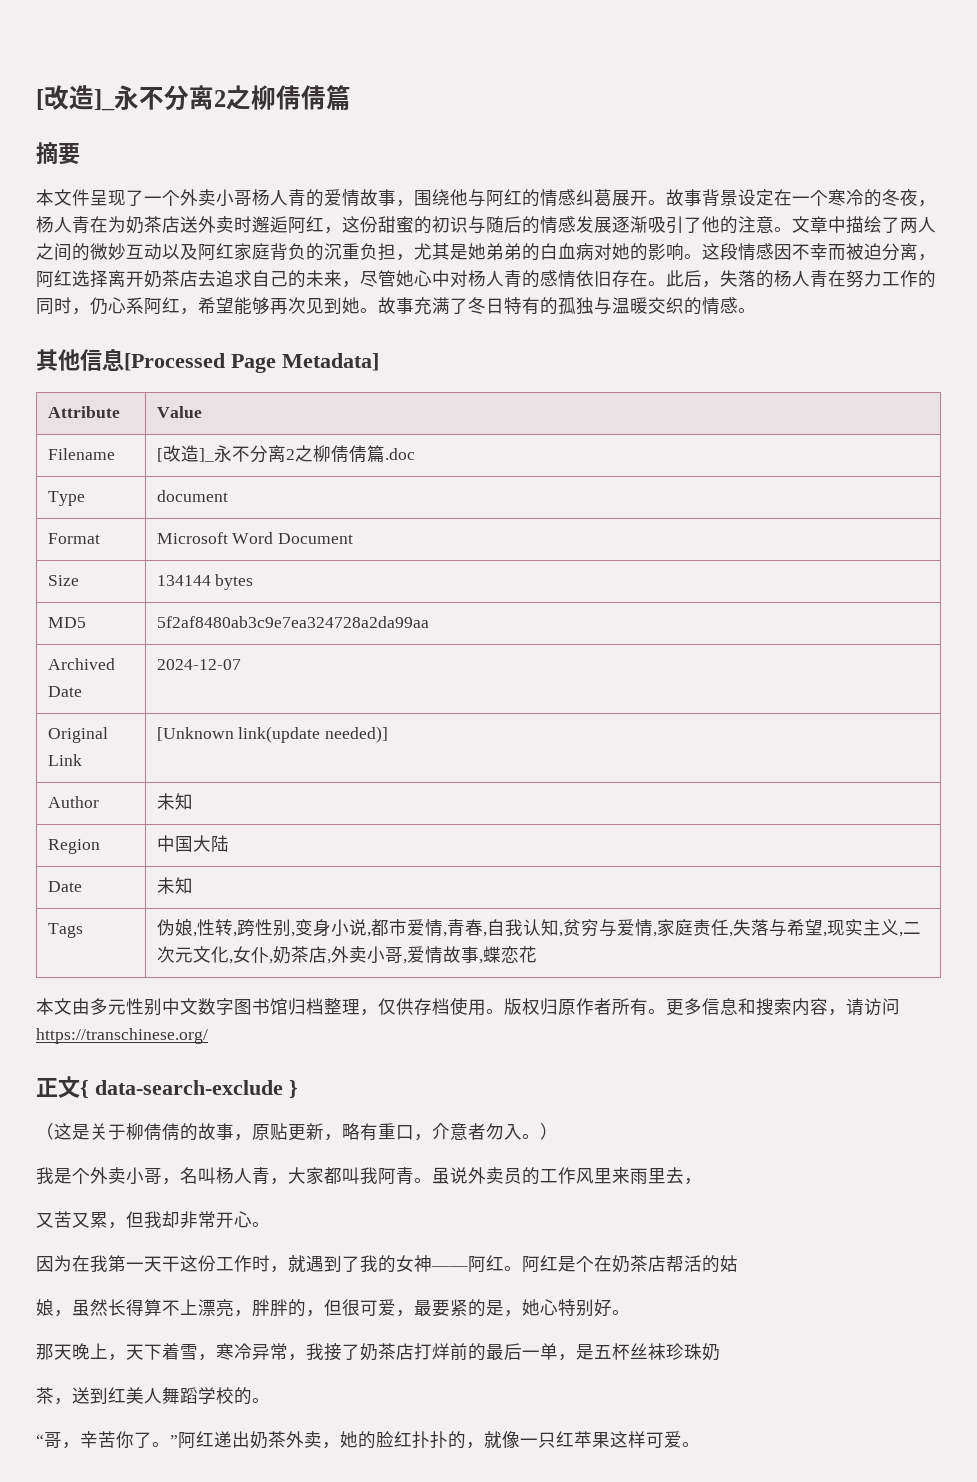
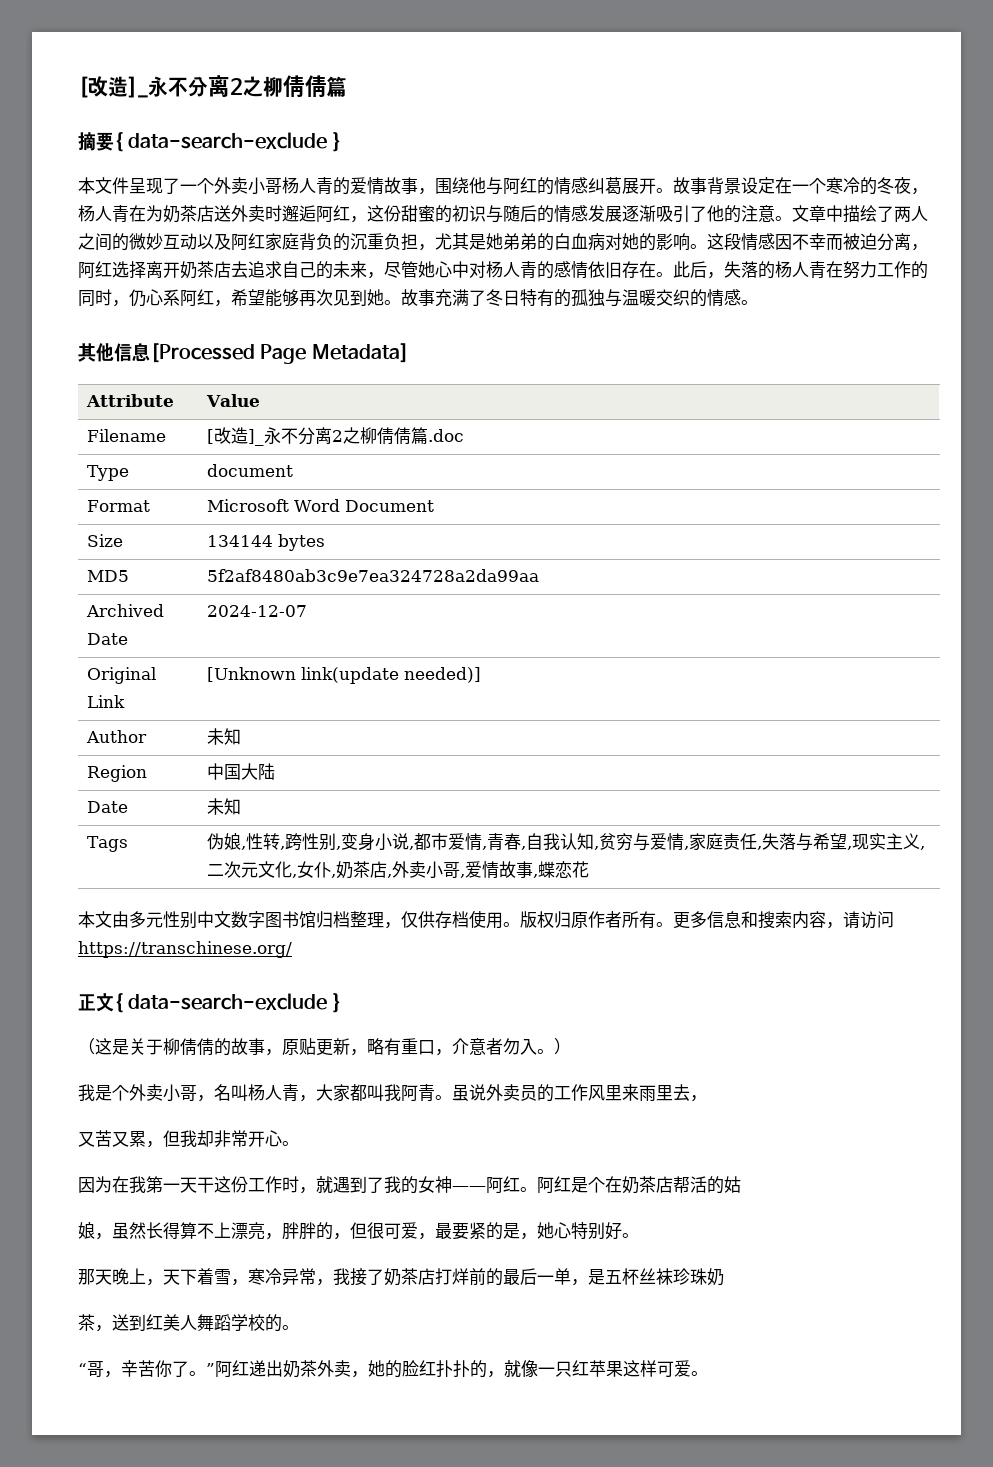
(80, 154) none -> [114,132,342,152] { data-search-exclude }

